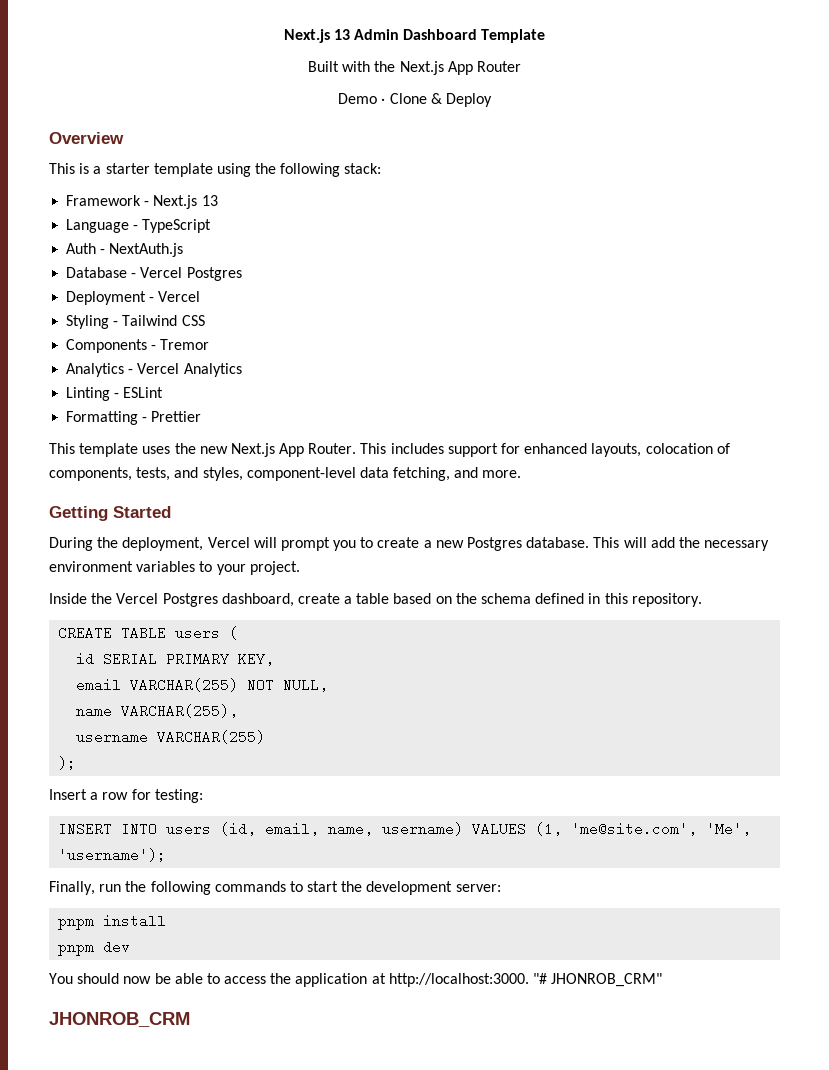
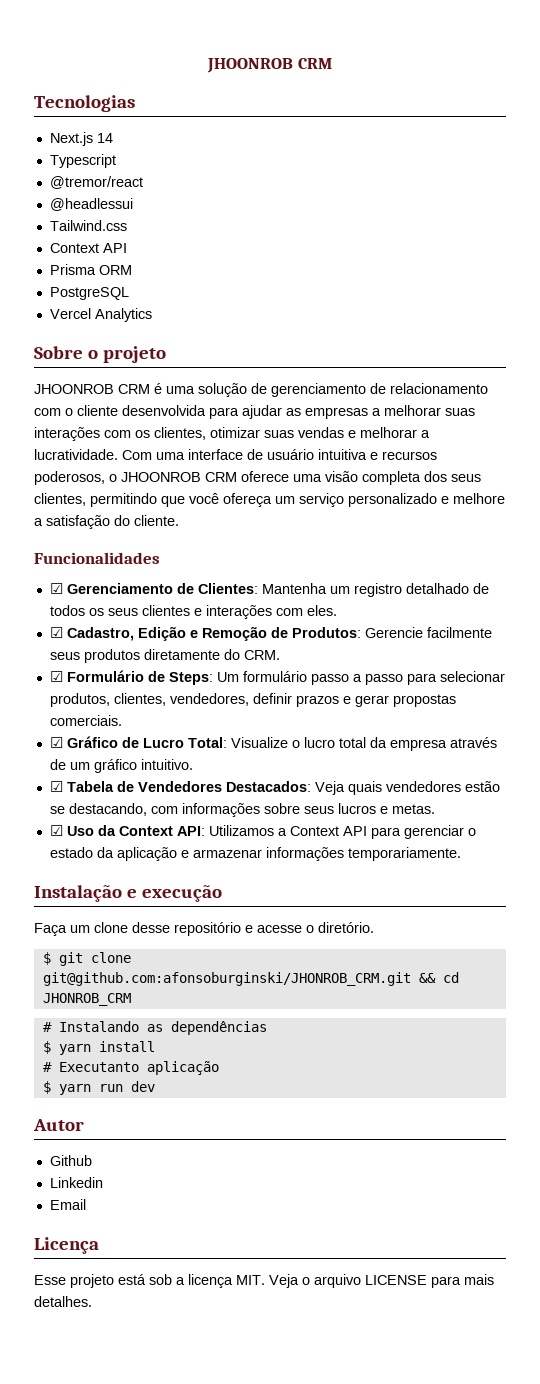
[283,29,546,43] [308,61,521,75] [338,93,492,107] [49,132,124,144] [49,163,382,177] [66,195,218,209] [66,219,212,233] [66,243,184,257] [66,267,242,281] [66,291,201,305] [66,315,205,329] [66,339,210,353] [66,363,242,377] [66,387,164,401] [66,411,202,425] [49,443,730,457] [49,467,522,481] [49,506,171,521] [49,537,770,551] [49,561,300,575] [49,593,702,607] [58,626,239,640] [76,652,275,666] [76,678,329,692] [76,704,239,718] [76,730,266,744] [58,756,77,770] [49,789,203,803] [58,822,752,836] [58,848,167,862] [49,881,501,895] [58,914,167,930] [58,940,131,956] [49,973,663,987] [49,1012,190,1027] Next.js 13 Admin Dashboard Template // Built with the Next.js App Router // Demo · Clone & Deploy // Overview // This is a starter template using the following stack: // Framework - Next.js 13 // Language - TypeScript // Auth - NextAuth.js // Database - Vercel Postgres // Deployment - Vercel // Styling - Tailwind CSS // Components - Tremor // Analytics - Vercel Analytics // Linting - ESLint // Formatting - Prettier // This template uses the new Next.js App Router. This includes support for enhanced layouts, colocation of components, tests, and styles, component-level data fetching, and more. // Getting Started // During the deployment, Vercel will prompt you to create a new Postgres database. This will add the necessary environment variables to your project. // Inside the Vercel Postgres dashboard, create a table based on the schema defined in this repository. // CREATE TABLE users ( // id SERIAL PRIMARY KEY, // email VARCHAR(255) NOT NULL, // name VARCHAR(255), // username VARCHAR(255) // ); // Insert a row for testing: // INSERT INTO users (id, email, name, username) VALUES (1, 'me@site.com', 'Me', 'username'); // Finally, run the following commands to start the development server: // pnpm install // pnpm dev // You should now be able to access the application at http://localhost:3000. "# JHONROB_CRM" // JHONROB_CRM -> [207,58,332,73] [34,95,135,112] [49,132,113,146] [49,154,116,168] [49,176,143,189] [49,198,133,211] [49,220,127,231] [49,243,127,253] [49,264,132,275] [49,287,129,300] [49,308,152,322] [34,346,166,363] [34,383,488,397] [34,405,475,419] [34,427,430,441] [34,449,437,460] [34,471,481,485] [34,493,505,507] [34,515,179,529] [34,552,160,564] [49,583,489,597] [49,605,337,619] [49,626,492,641] [49,649,280,663] [49,670,505,685] [49,693,456,707] [49,715,122,726] [49,736,497,751] [49,759,193,773] [49,781,500,795] [49,803,435,817] [49,825,476,839] [49,847,461,861] [34,885,222,902] [34,922,374,936] [42,952,131,966] [42,972,459,986] [42,993,131,1006] [42,1021,267,1035] [42,1041,155,1055] [42,1061,219,1075] [42,1081,155,1095] [33,1119,84,1131] [49,1155,92,1166] [49,1177,103,1188] [49,1199,86,1210] [34,1237,99,1254] [34,1274,494,1288] [34,1296,92,1307] JHOONROB CRM // Tecnologias // Next.js 14 // Typescript // @tremor/react // @headlessui // Tailwind.css // Context API // Prisma ORM // PostgreSQL // Vercel Analytics // Sobre o projeto // JHOONROB CRM é uma solução de gerenciamento de relacionamento com o cliente desenvolvida para ajudar as empresas a melhorar suas interações com os clientes, otimizar suas vendas e melhorar a lucratividade. Com uma interface de usuário intuitiva e recursos poderosos, o JHOONROB CRM oferece uma visão completa dos seus clientes, permitindo que você ofereça um serviço personalizado e melhore a satisfação do cliente. // Funcionalidades // ☑ Gerenciamento de Clientes: Mantenha um registro detalhado de todos os seus clientes e interações com eles. // ☑ Cadastro, Edição e Remoção de Produtos: Gerencie facilmente seus produtos diretamente do CRM. // ☑ Formulário de Steps: Um formulário passo a passo para selecionar produtos, clientes, vendedores, definir prazos e gerar propostas comerciais. // ☑ Gráfico de Lucro Total: Visualize o lucro total da empresa através de um gráfico intuitivo. // ☑ Tabela de Vendedores Destacados: Veja quais vendedores estão se destacando, com informações sobre seus lucros e metas. // ☑ Uso da Context API: Utilizamos a Context API para gerenciar o estado da aplicação e armazenar informações temporariamente. // Instalação e execução // Faça um clone desse repositório e acesse o diretório. // $ git clone git@github.com:afonsoburginski/JHONROB_CRM.git && cd JHONROB_CRM // # Instalando as dependências // $ yarn install // # Executanto aplicação // $ yarn run dev // Autor // Github // Linkedin // Email // Licença // Esse projeto está sob a licença MIT. Veja o arquivo LICENSE para mais detalhes.

